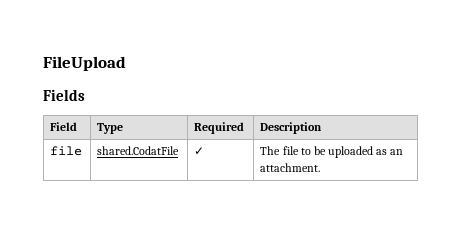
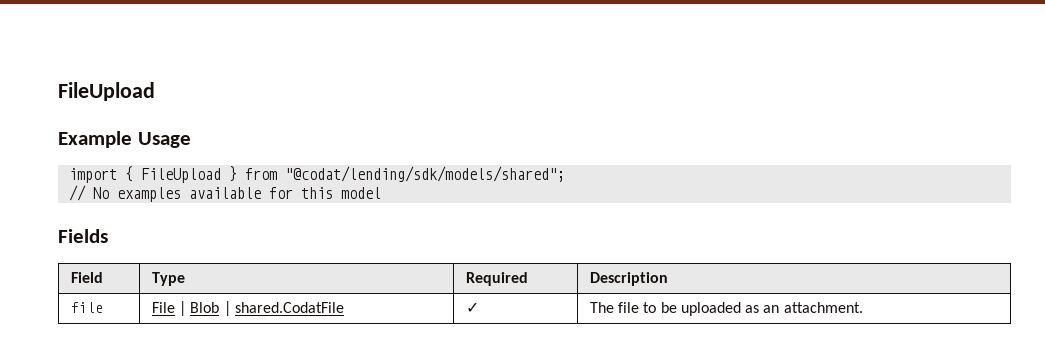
[43,56,126,71] FileUpload -> [58,82,155,101] [58,131,191,148] [68,166,565,183] [68,185,381,202] FileUpload // Example Usage // import { FileUpload } from "@codat/lending/sdk/models/shared"; // // No examples available for this model
(83, 151) none -> [151,301,231,316] File | Blob |

